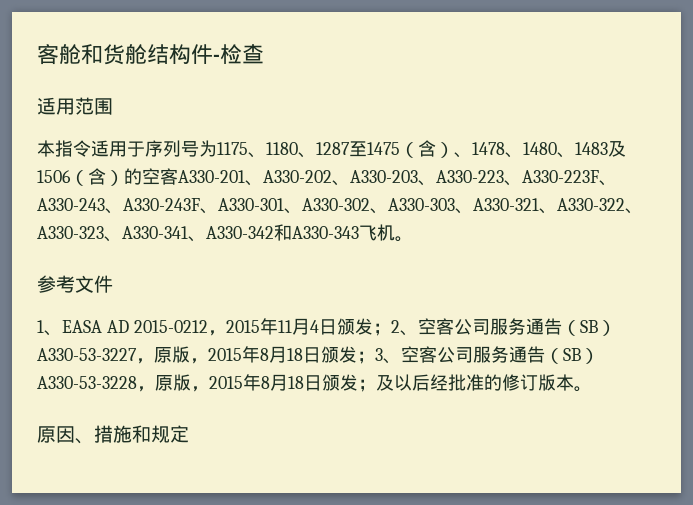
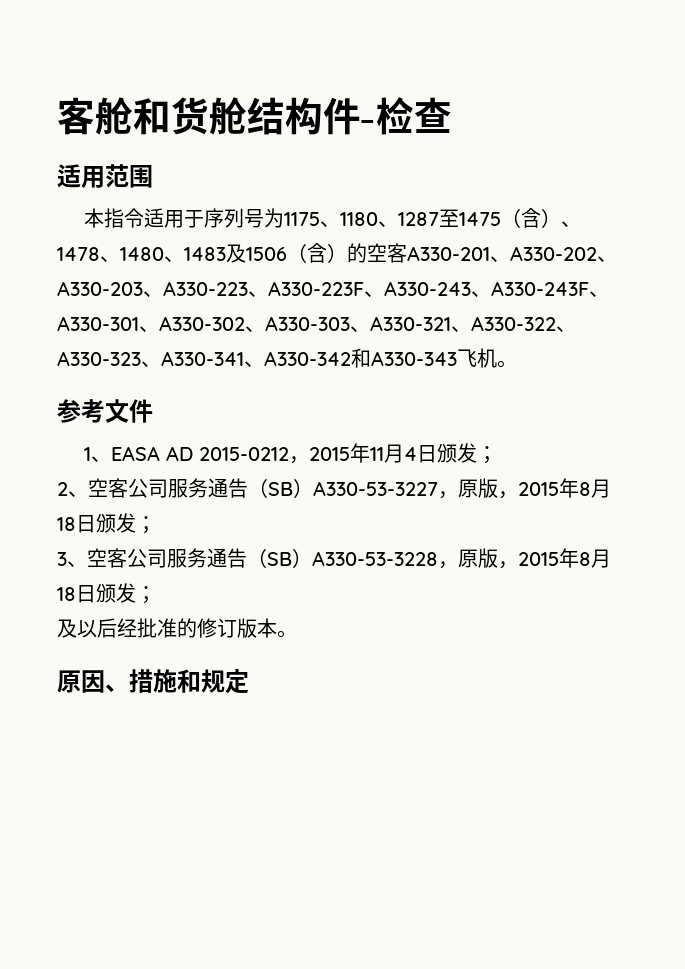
(391, 329) none -> (498, 455) //
(375, 357) none -> (156, 525) //
(376, 385) none -> (156, 595) //

